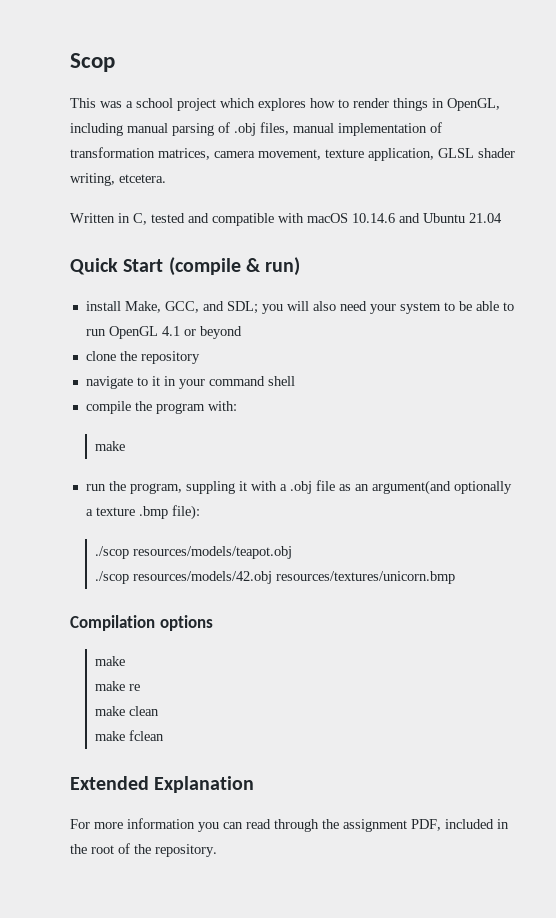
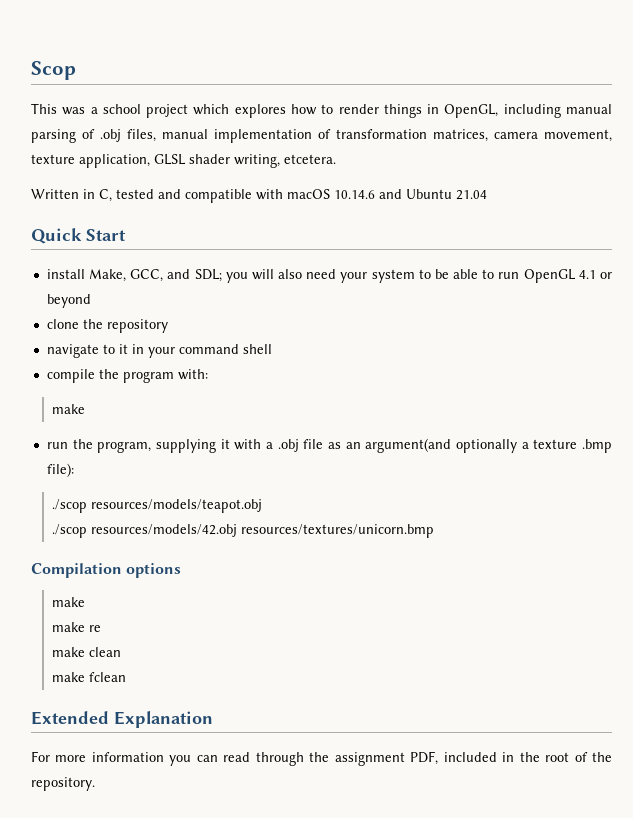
[168,257,301,276] (compile & run) -> (126, 235) none
[185,481,235,494] suppling -> [155,439,216,453] supplying

